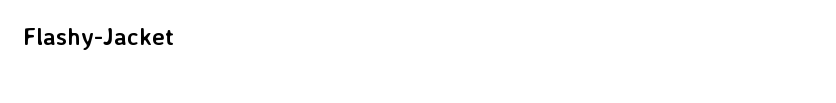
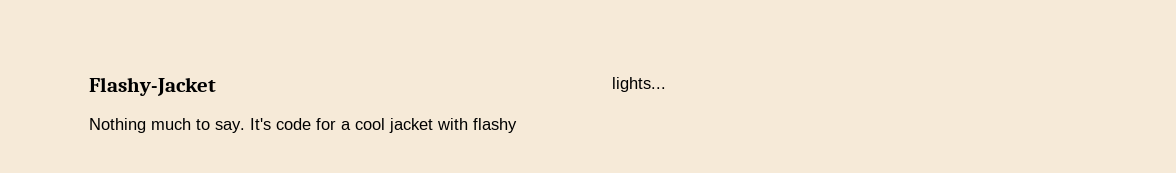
(174, 39) none -> [89,118,517,133] [612,77,666,92] // Nothing much to say. It's code for a cool jacket with flashy lights...

